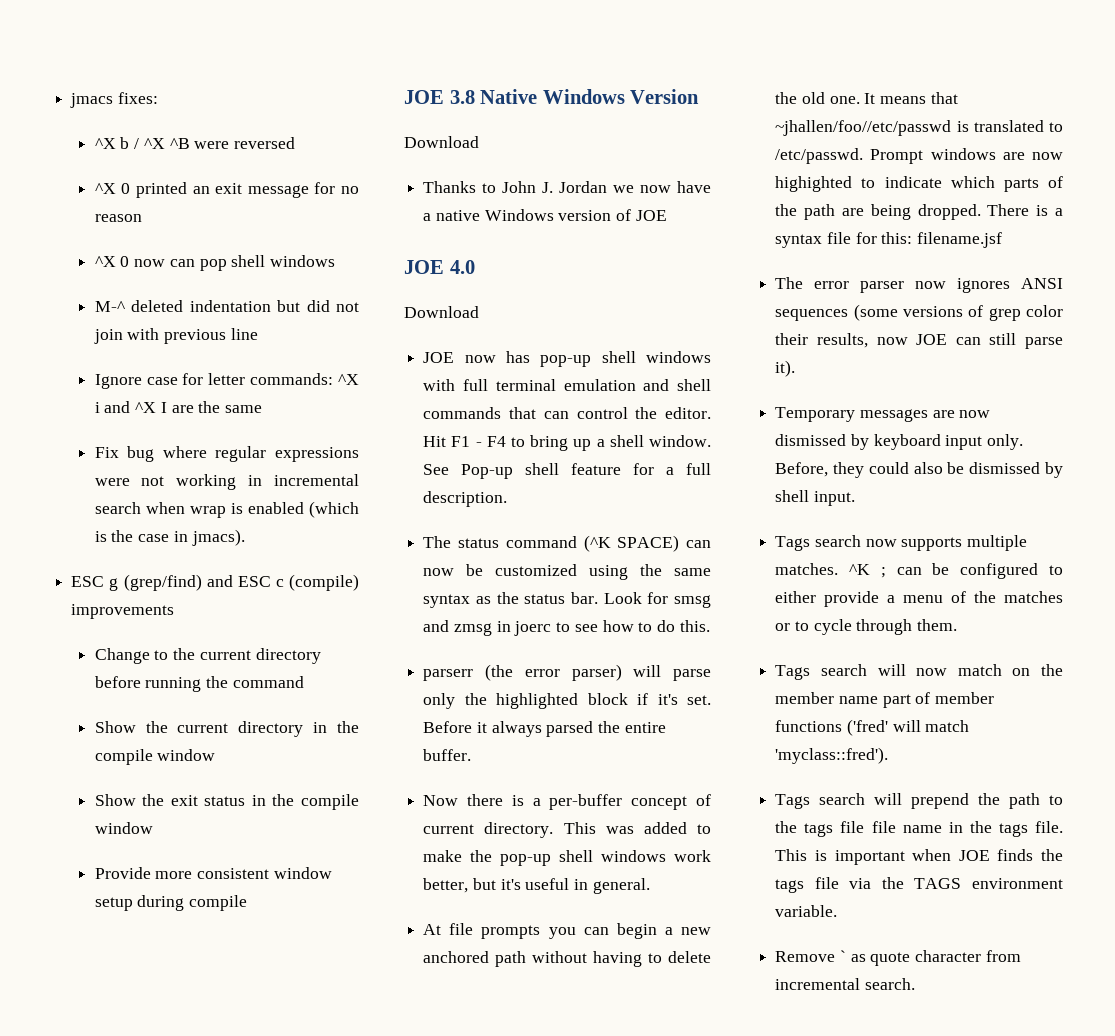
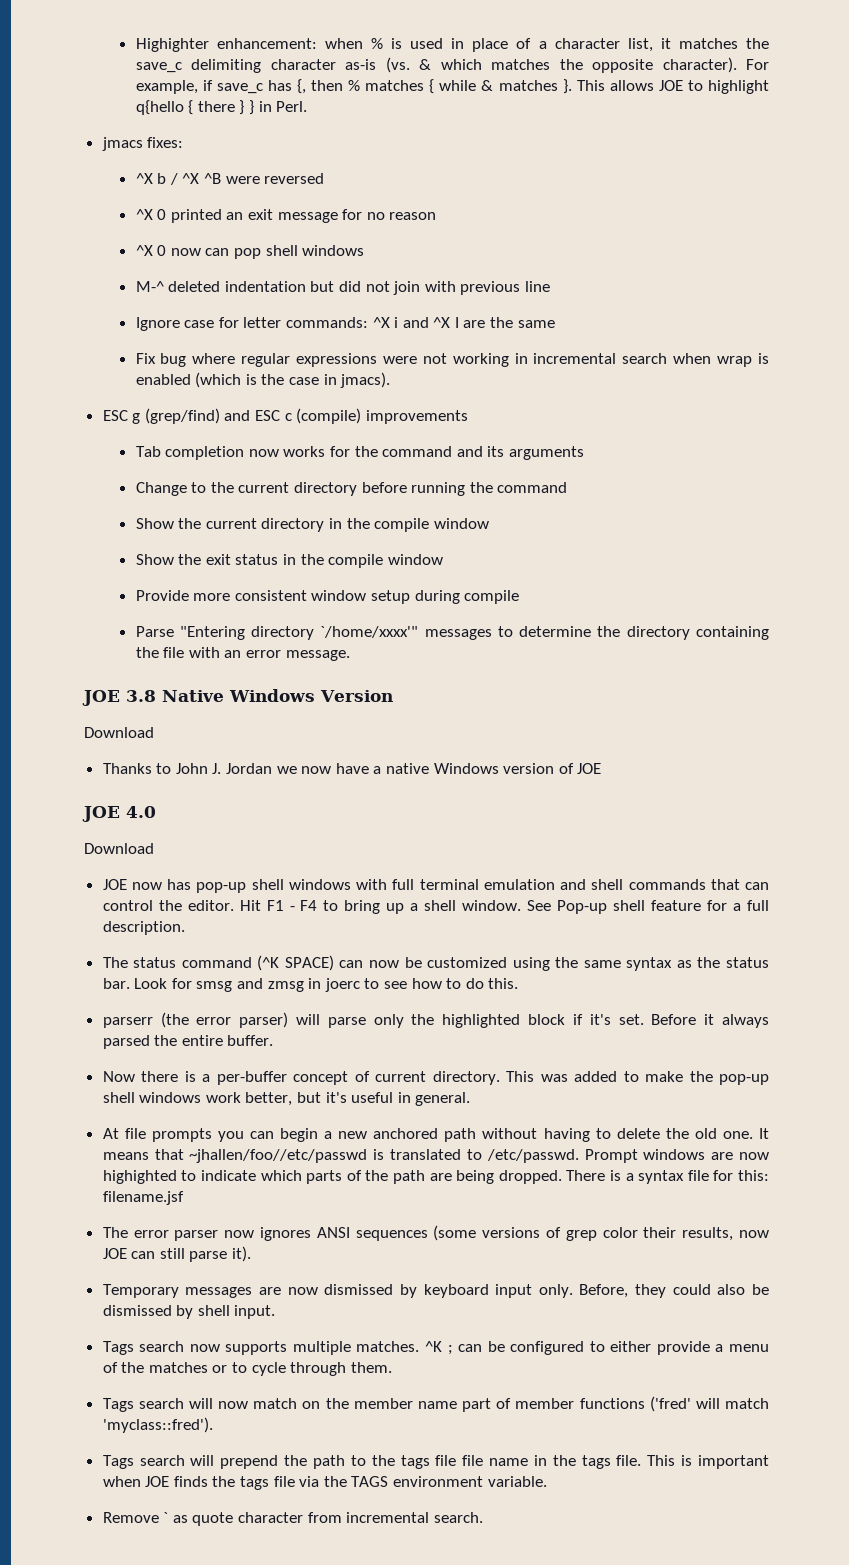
(70, 100) none -> [135,38,770,52] [135,57,769,73] [135,79,769,94] [135,100,308,115] Highighter enhancement: when % is used in place of a character list, it matches the save_c delimiting character as-is (vs. & which matches the opposite character). For example, if save_c has {, then % matches { while & matches }. This allows JOE to highlight q{hello { there } } in Perl. //
(175, 611) none -> [135,446,584,460] // Tab completion now works for the command and its arguments
(248, 903) none -> [135,626,769,640] [135,647,350,661] // Parse "Entering directory `/home/xxxx'" messages to determine the directory containing the file with an error message.

